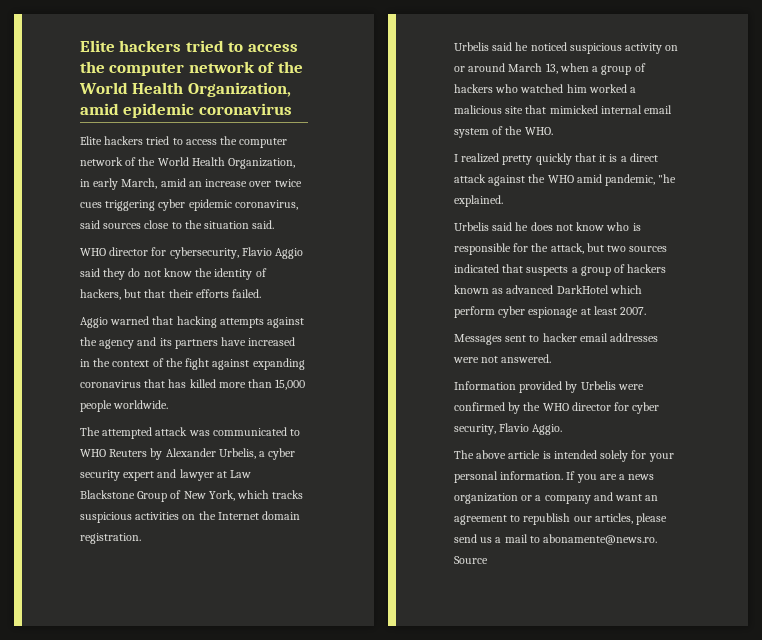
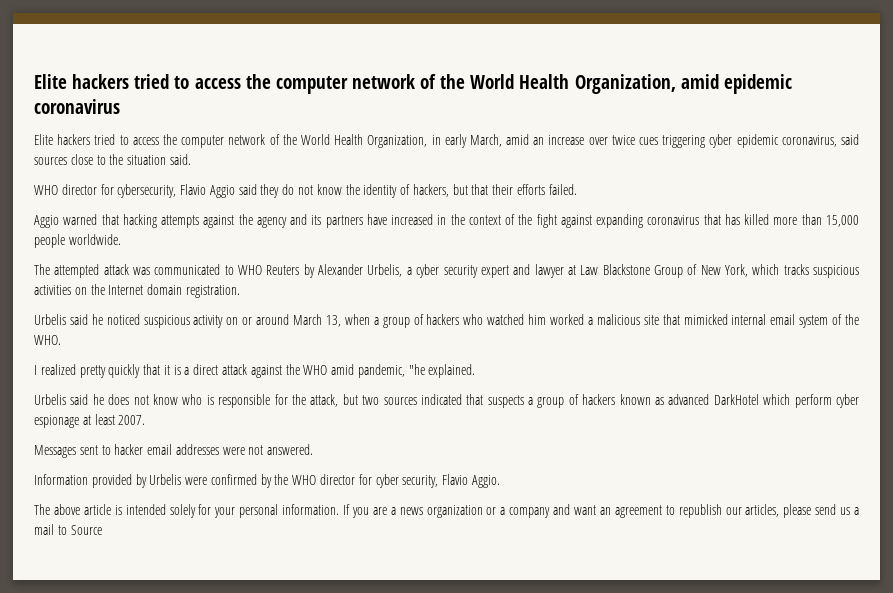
[543,534,658,545] abonamente@news.ro. -> (67, 530) none

